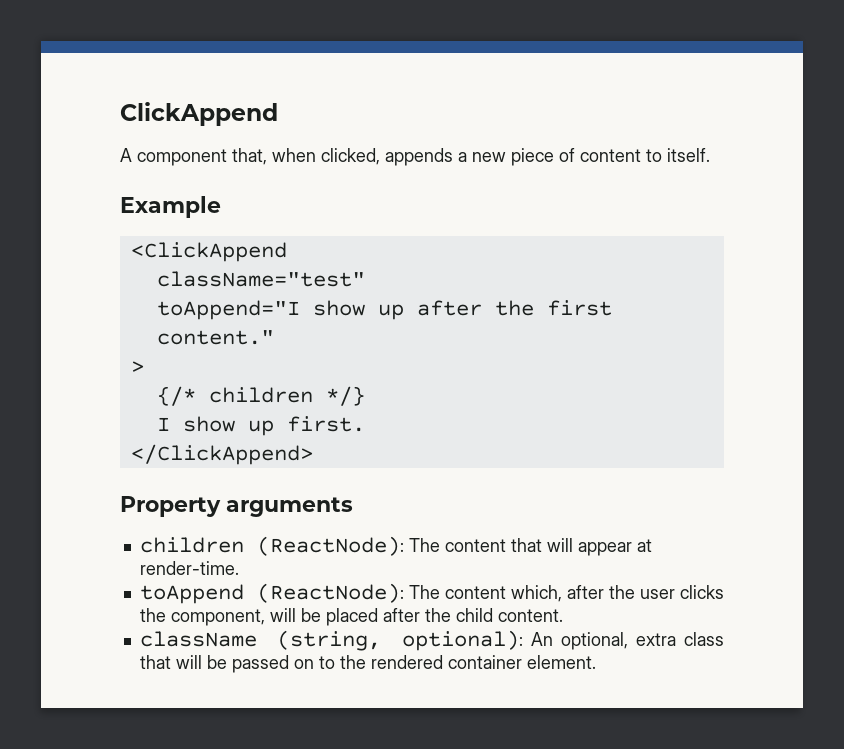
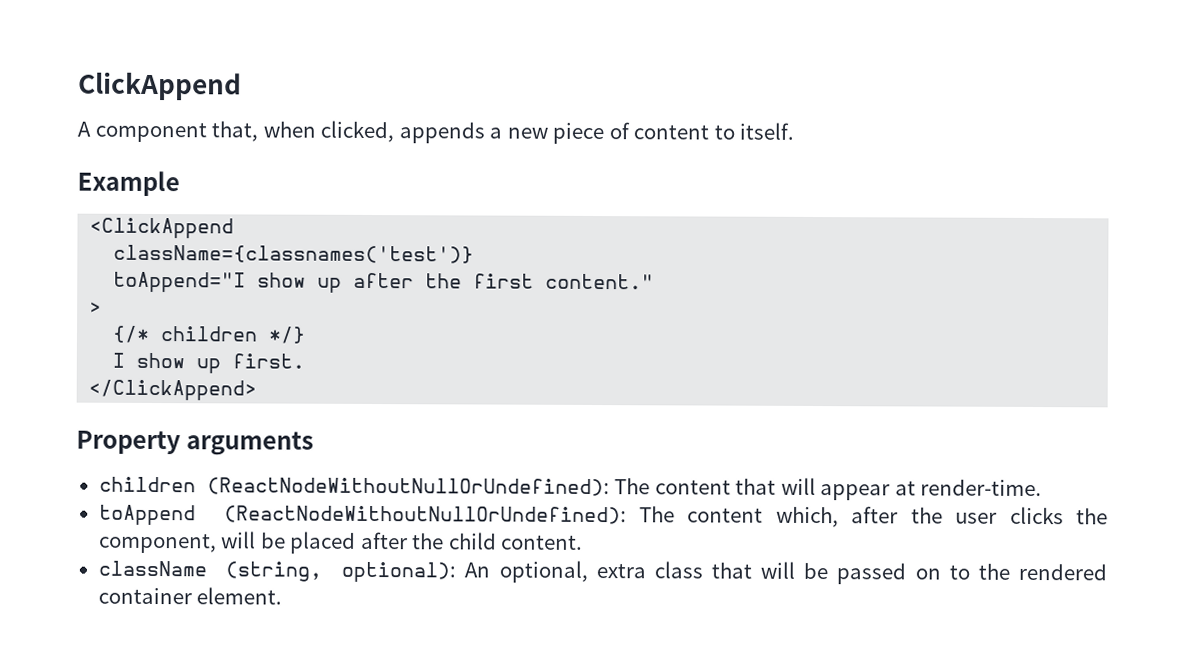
[156,271,365,287] className="test" -> [113,244,475,264] className={classnames('test')}
[256,536,404,556] (ReactNode): -> [206,477,610,497] (ReactNodeWithoutNullOrUndefined):
[256,583,404,603] (ReactNode): -> [223,505,627,525] (ReactNodeWithoutNullOrUndefined):

